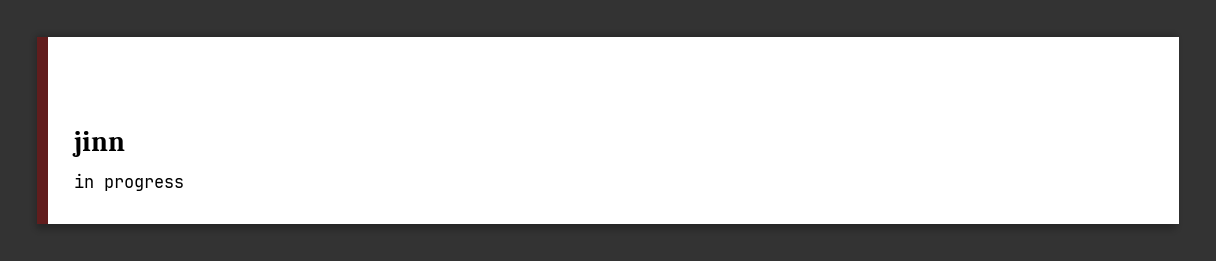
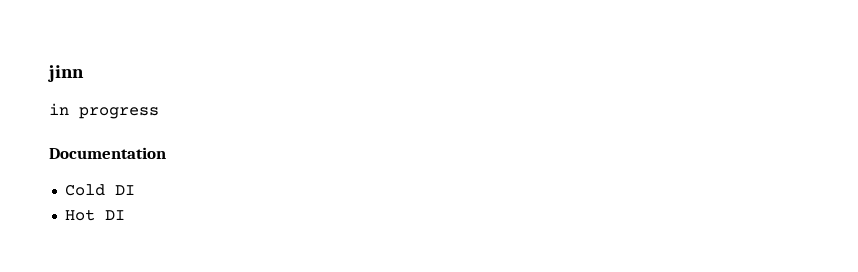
(184, 184) none -> [49,147,166,159] [64,184,135,196] [64,209,125,221] // Documentation // Cold DI // Hot DI

